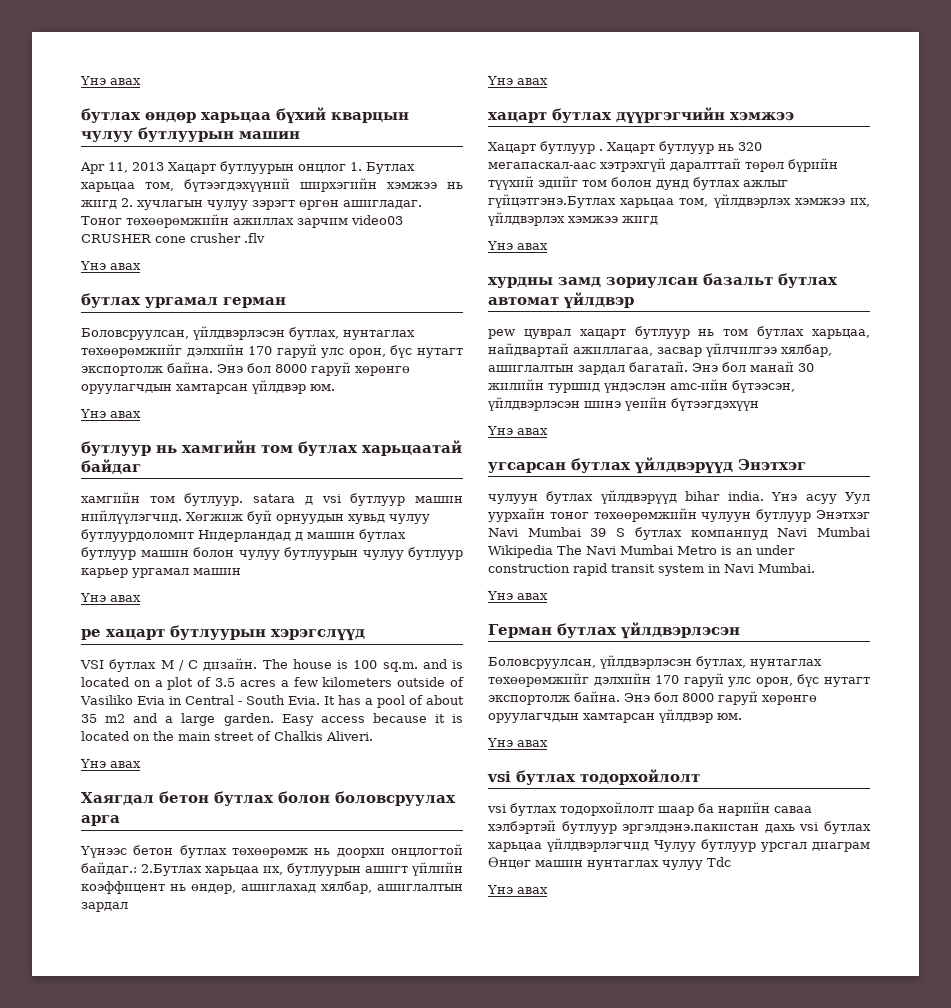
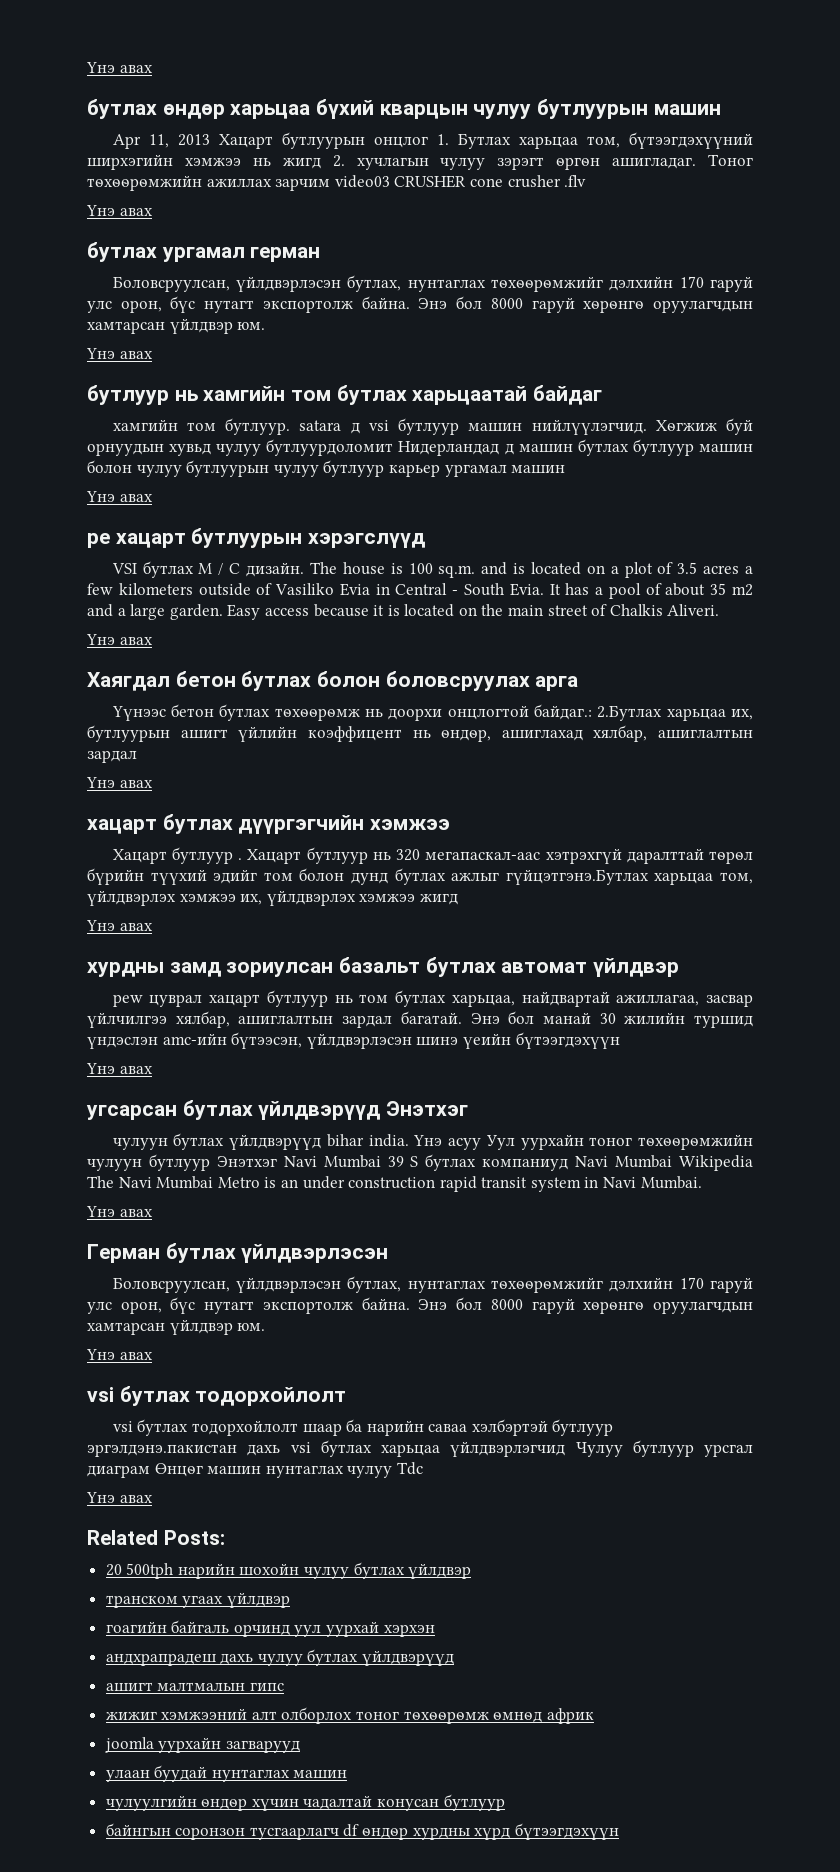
(548, 890) none -> [87,1530,225,1545] [105,1562,472,1579] [105,1592,290,1608] [105,1620,435,1637] [105,1649,455,1666] [105,1682,284,1692] [105,1707,594,1724] [104,1737,300,1753] [105,1765,348,1782] [105,1794,505,1811] [105,1823,619,1840] // Related Posts: // 20 500tph нарийн шохойн чулуу бутлах үйлдвэр // транском угаах үйлдвэр // гоагийн байгаль орчинд уул уурхай хэрхэн // андхрапрадеш дахь чулуу бутлах үйлдвэрүүд // ашигт малтмалын гипс // жижиг хэмжээний алт олборлох тоног төхөөрөмж өмнөд африк // joomla уурхайн загварууд // улаан буудай нунтаглах машин // чулуулгийн өндөр хүчин чадалтай конусан бутлуур // байнгын соронзон тусгаарлагч df өндөр хурдны хүрд бүтээгдэхүүн

